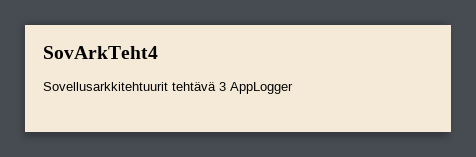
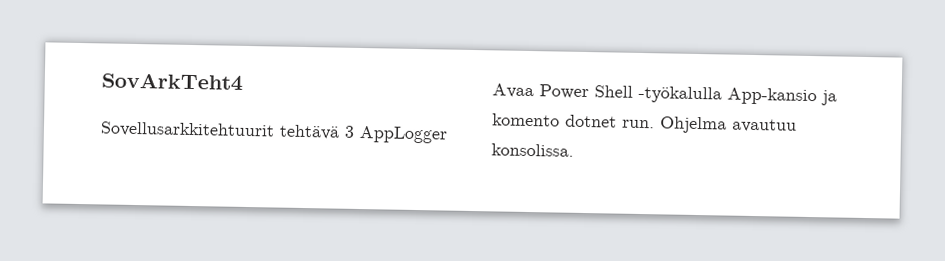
(293, 88) none -> [492,83,837,106] [492,113,797,134] [491,143,574,157] Avaa Power Shell -työkalulla App-kansio ja komento dotnet run. Ohjelma avautuu konsolissa.

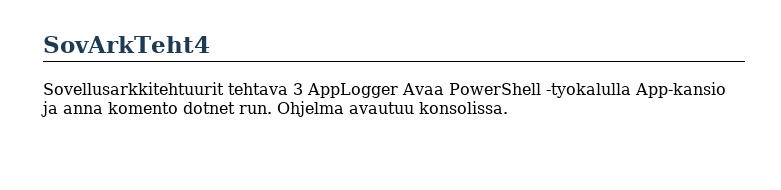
[279,124,340,140] tehtävä -> [228,83,288,95] tehtava
[539,84,722,104] Power Shell -työkalulla -> [449,83,631,98] PowerShell -tyokalulla
(837, 98) none -> [63,105,103,114] anna

